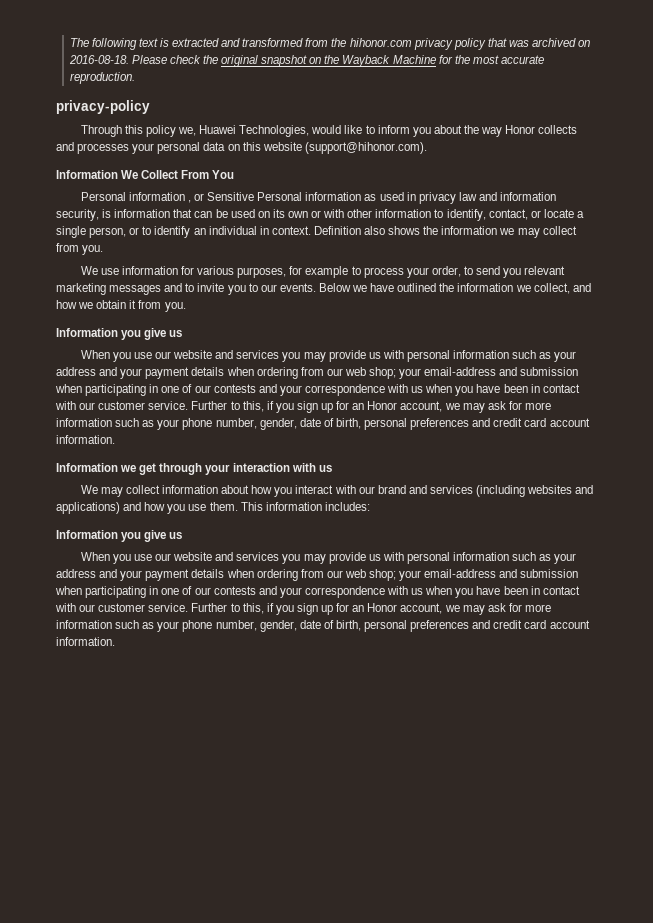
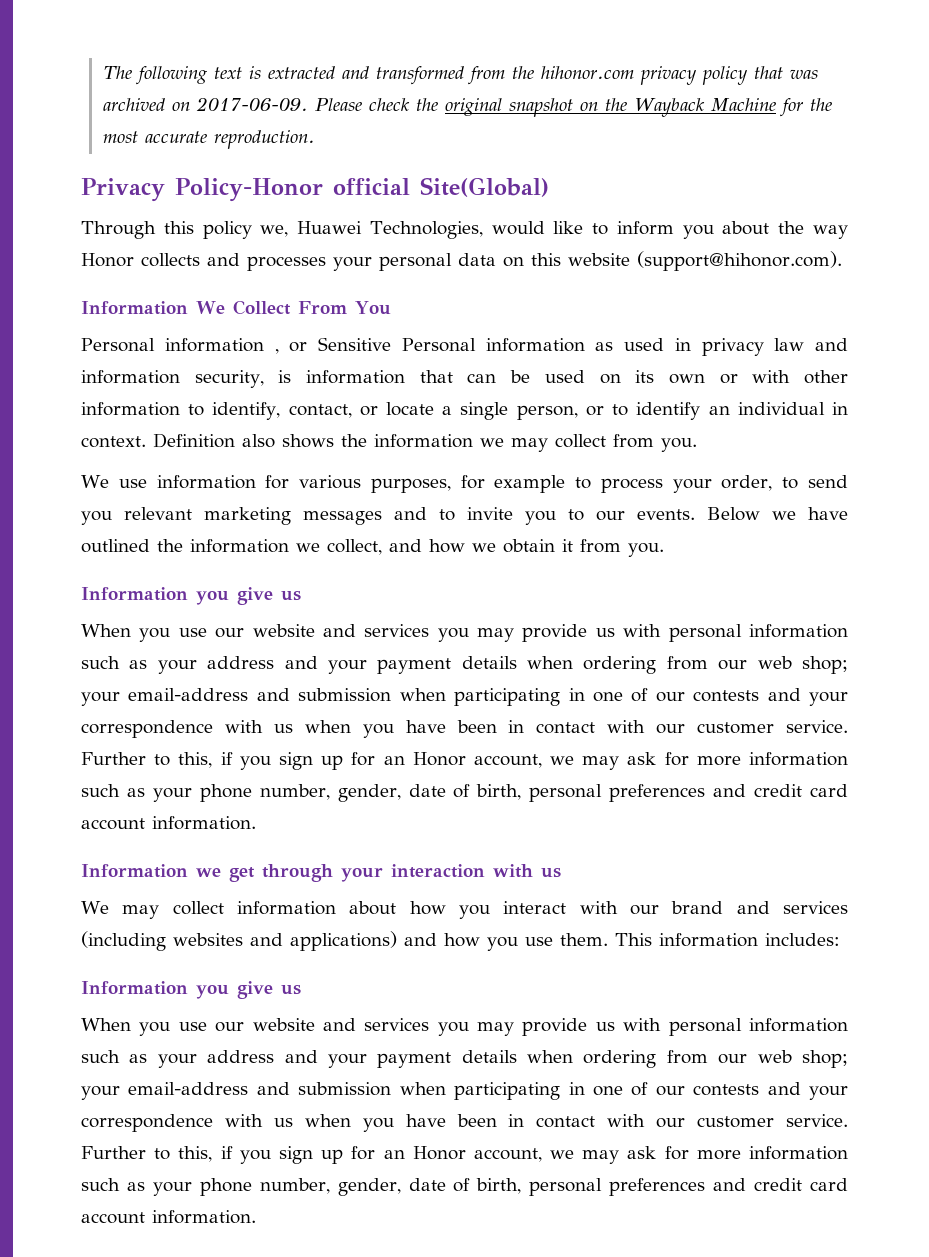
[68,55,129,64] 2016-08-18. -> [195,97,308,111] 2017-06-09.
[56,100,150,114] privacy-policy -> [81,177,549,202] Privacy Policy-Honor official Site(Global)

